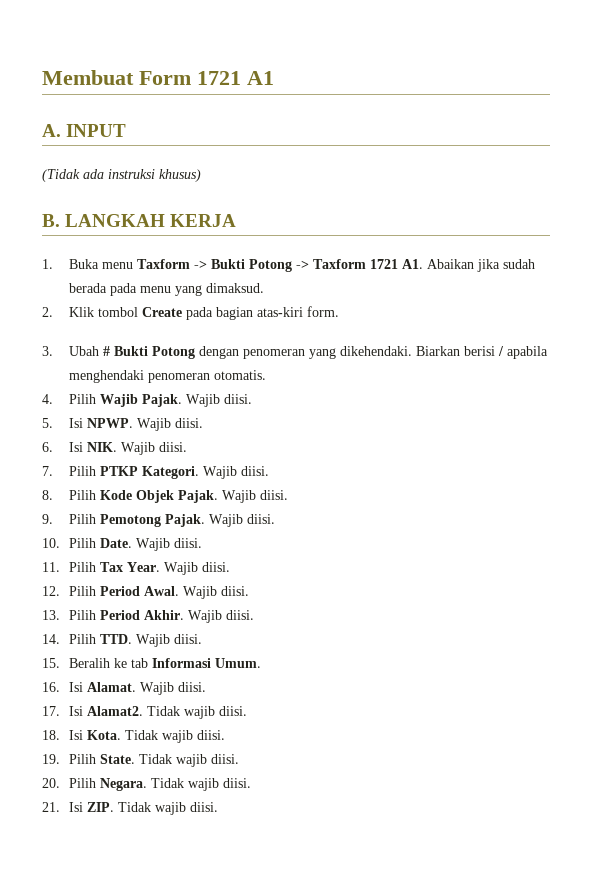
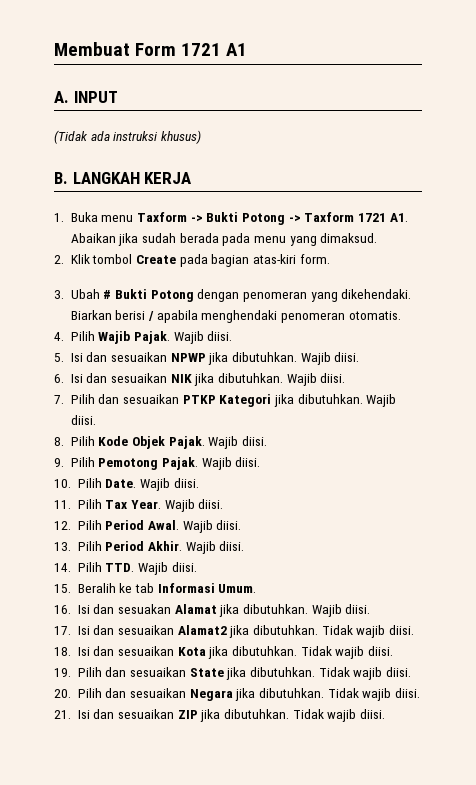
[86,418,133,428] NPWP. -> [86,352,297,365] dan sesuaikan NPWP jika dibutuhkan.
[86,442,117,452] NIK. -> [86,373,283,386] dan sesuaikan NIK jika dibutuhkan.
[99,466,199,479] PTKP Kategori. -> [98,394,363,407] dan sesuaikan PTKP Kategori jika dibutuhkan.
[86,682,136,692] Alamat. -> [93,604,308,617] dan sesuakan Alamat jika dibutuhkan.
[86,706,143,716] Alamat2. -> [93,625,318,638] dan sesuaikan Alamat2 jika dibutuhkan.
[86,730,121,740] Kota. -> [93,646,297,659] dan sesuaikan Kota jika dibutuhkan.
[99,754,135,764] State. -> [105,667,315,680] dan sesuaikan State jika dibutuhkan.
[99,778,147,791] Negara. -> [105,688,324,701] dan sesuaikan Negara jika dibutuhkan.
[86,802,114,812] ZIP. -> [93,709,289,722] dan sesuaikan ZIP jika dibutuhkan.

